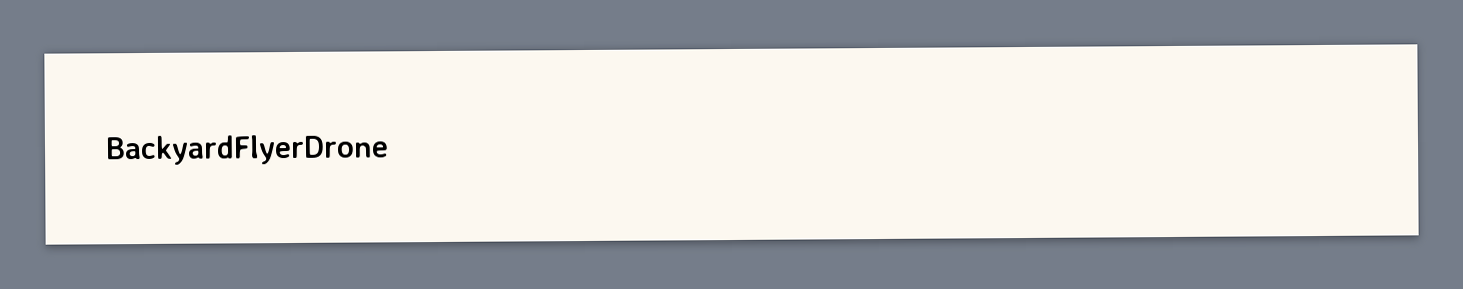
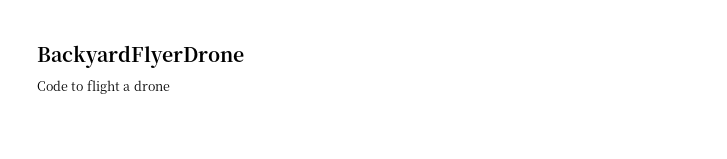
(389, 150) none -> [37,80,170,94] // Code to flight a drone

